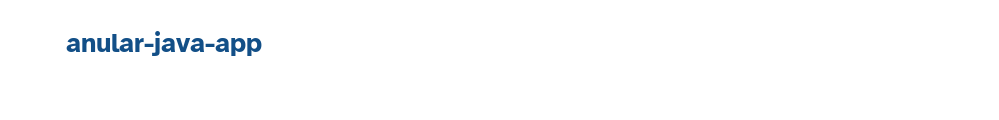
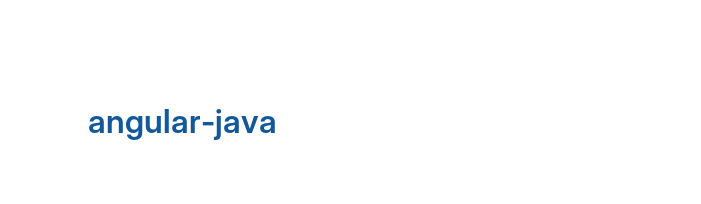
[66,31,262,56] anular-java-app -> [88,109,277,140] angular-java

